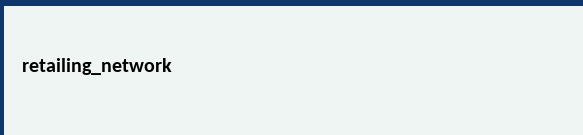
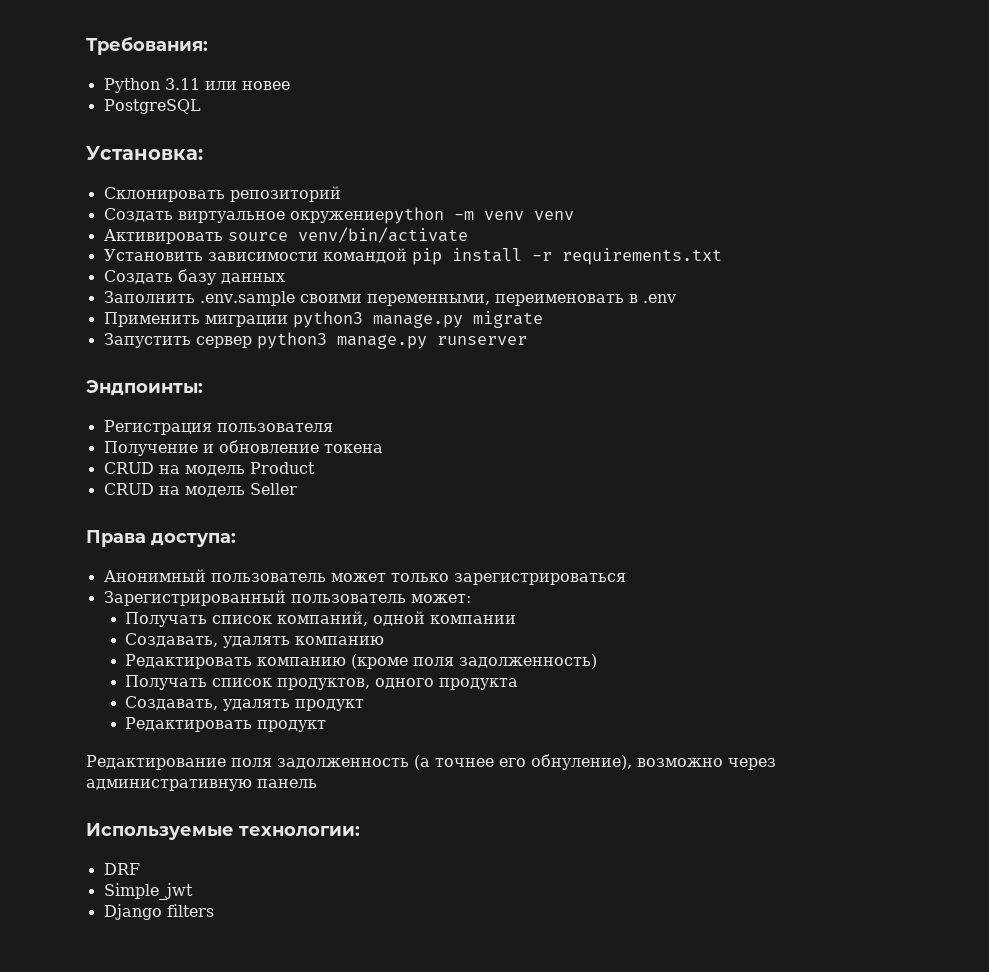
[22,58,172,75] retailing_network -> [86,37,208,55] [103,78,290,93] [103,99,201,114] [86,146,203,160] [103,186,341,202] [103,207,574,224] [103,227,468,244] [103,248,722,265] [103,269,285,285] [103,291,676,306] [103,311,543,328] [103,332,527,349] [86,380,203,396] [103,420,333,435] [103,440,383,456] [103,462,315,476] [103,483,297,497] [86,530,236,547] [103,569,626,585] [103,590,471,606] [125,611,517,627] [125,633,385,648] [125,654,598,669] [125,675,519,690] [125,696,365,711] [125,717,327,732] [86,754,776,770] [86,779,317,791] [86,823,360,840] [103,863,140,875] [103,883,193,900] [103,904,214,920] Требования: // Python 3.11 или новее // PostgreSQL // Установка: // Склонировать репозиторий // Создать виртуальное окружениеpython -m venv venv // Активировать source venv/bin/activate // Установить зависимости командой pip install -r requirements.txt // Создать базу данных // Заполнить .env.sample своими переменными, переименовать в .env // Применить миграции python3 manage.py migrate // Запустить сервер python3 manage.py runserver // Эндпоинты: // Регистрация пользователя // Получение и обновление токена // CRUD на модель Product // CRUD на модель Seller // Права доступа: // Анонимный пользователь может только зарегистрироваться // Зарегистрированный пользователь может: // Получать список компаний, одной компании // Создавать, удалять компанию // Редактировать компанию (кроме поля задолженность) // Получать список продуктов, одного продукта // Создавать, удалять продукт // Редактировать продукт // Редактирование поля задолженность (а точнее его обнуление), возможно через административную панель // Используемые технологии: // DRF // Simple_jwt // Django filters

